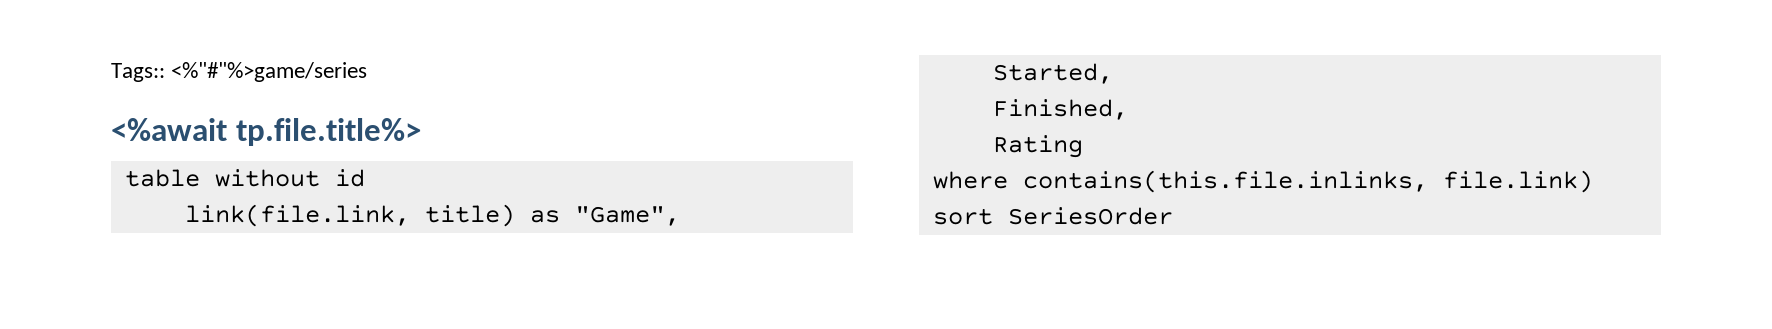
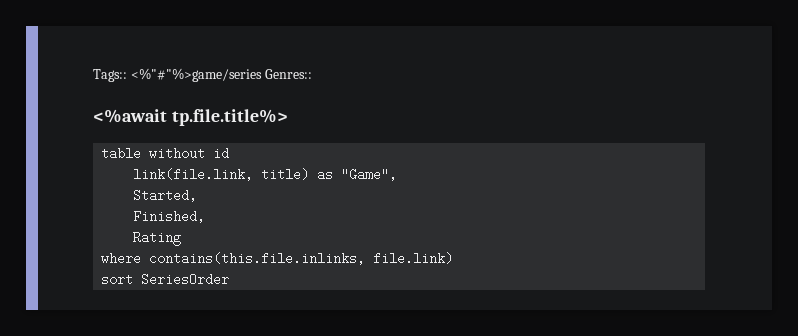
(368, 72) none -> [264,69,312,79] Genres::

